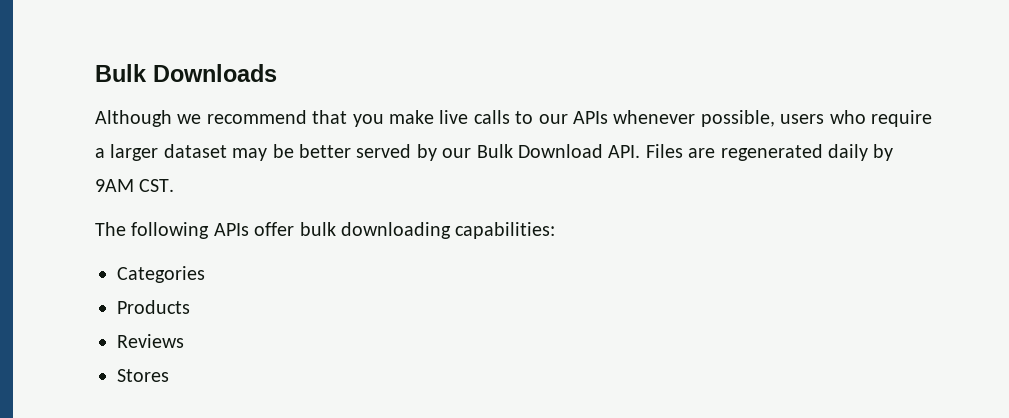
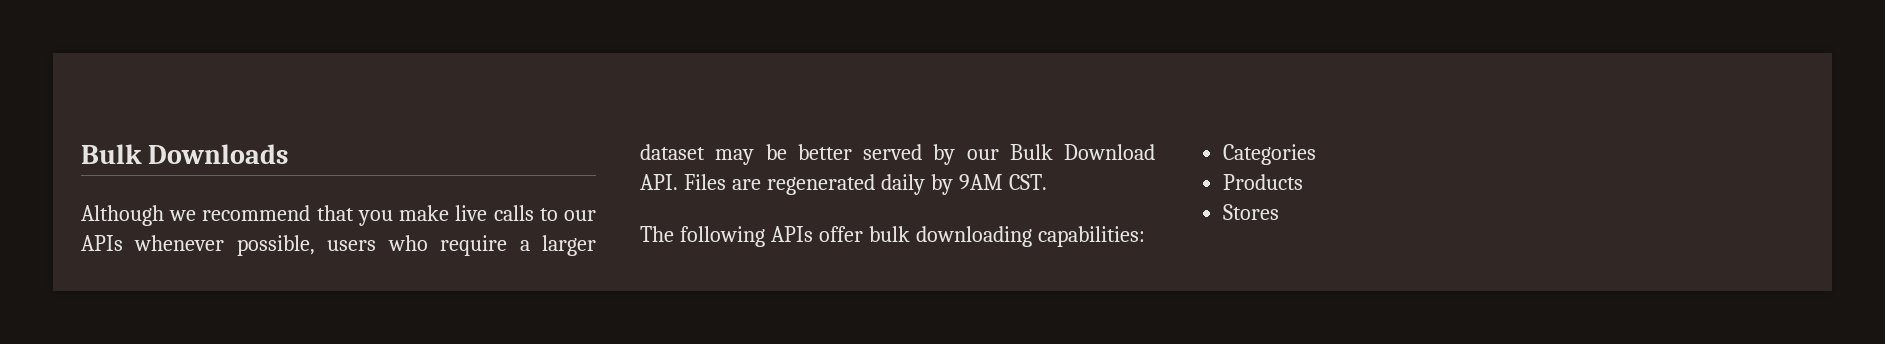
[117,334,184,348] // Reviews -> (1304, 182) none

